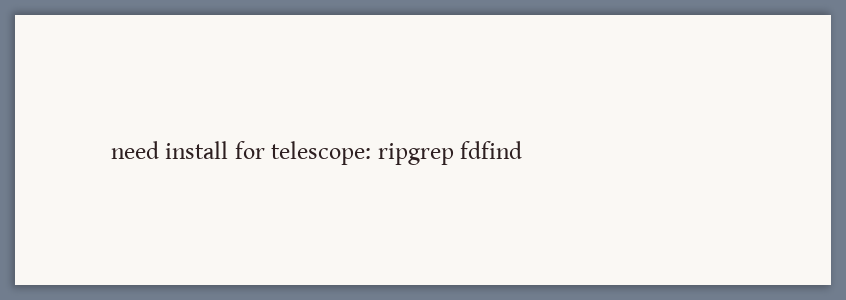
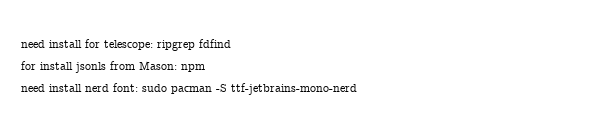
(523, 150) none -> [21,61,205,73] [21,83,357,95] // for install jsonls from Mason: npm // need install nerd font: sudo pacman -S ttf-jetbrains-mono-nerd

